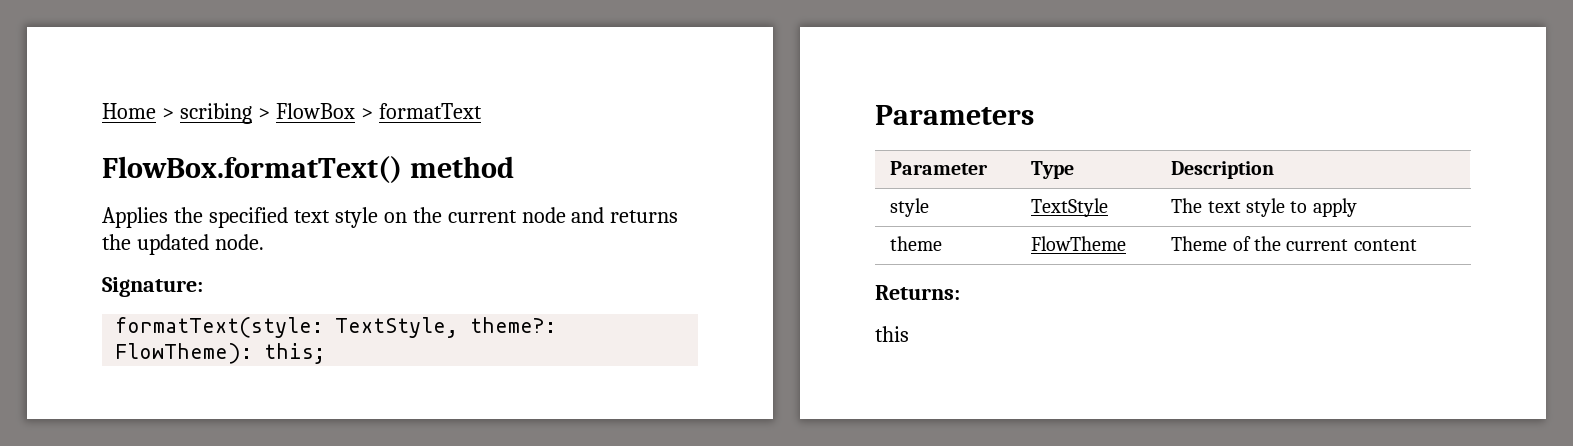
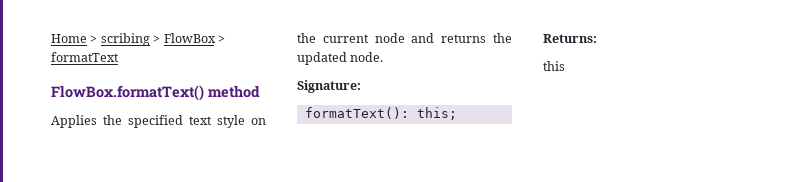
[115,317,557,338] [115,343,326,364] [875,105,1034,125] [890,161,989,175] [1031,161,1075,179] [1171,161,1275,179] [890,198,930,217] [1031,198,1109,217] [1171,198,1357,217] [890,236,943,251] [1031,236,1127,251] [1171,236,1417,251] formatText(style: TextStyle, theme?: FlowTheme): this; // Parameters // Parameter | Type | Description // style | TextStyle | The text style to apply // theme | FlowTheme | Theme of the current content -> [304,107,457,120] formatText(): this;

